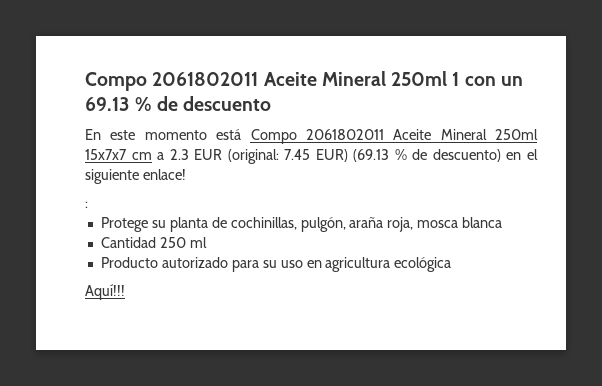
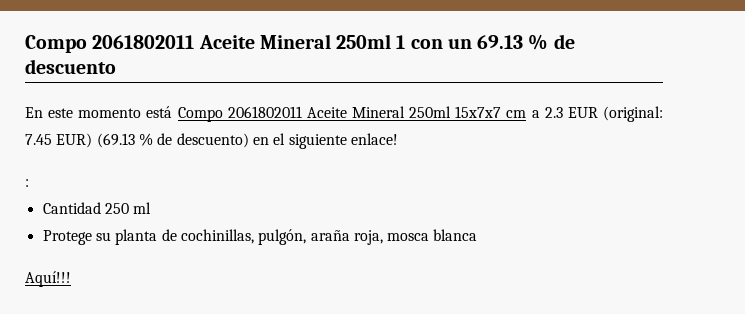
(88, 204) none -> [42,202,152,214] // Cantidad 250 ml
[100,237,207,248] [100,257,452,272] // Cantidad 250 ml // Producto autorizado para su uso en agricultura ecológica -> (478, 235) none

